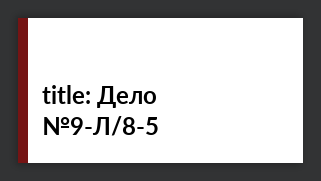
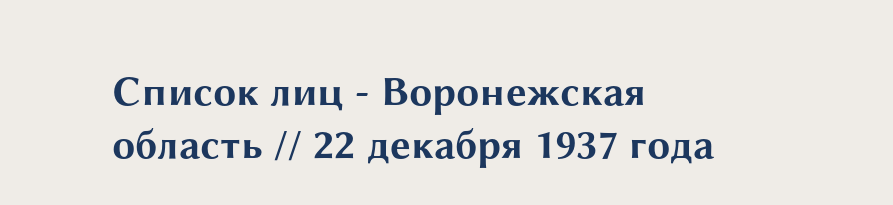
[42,85,158,108] [42,116,159,136] title: Дело №9-Л/8-5 -> [112,77,646,115] [112,128,716,168] Список лиц - Воронежская область // 22 декабря 1937 года

